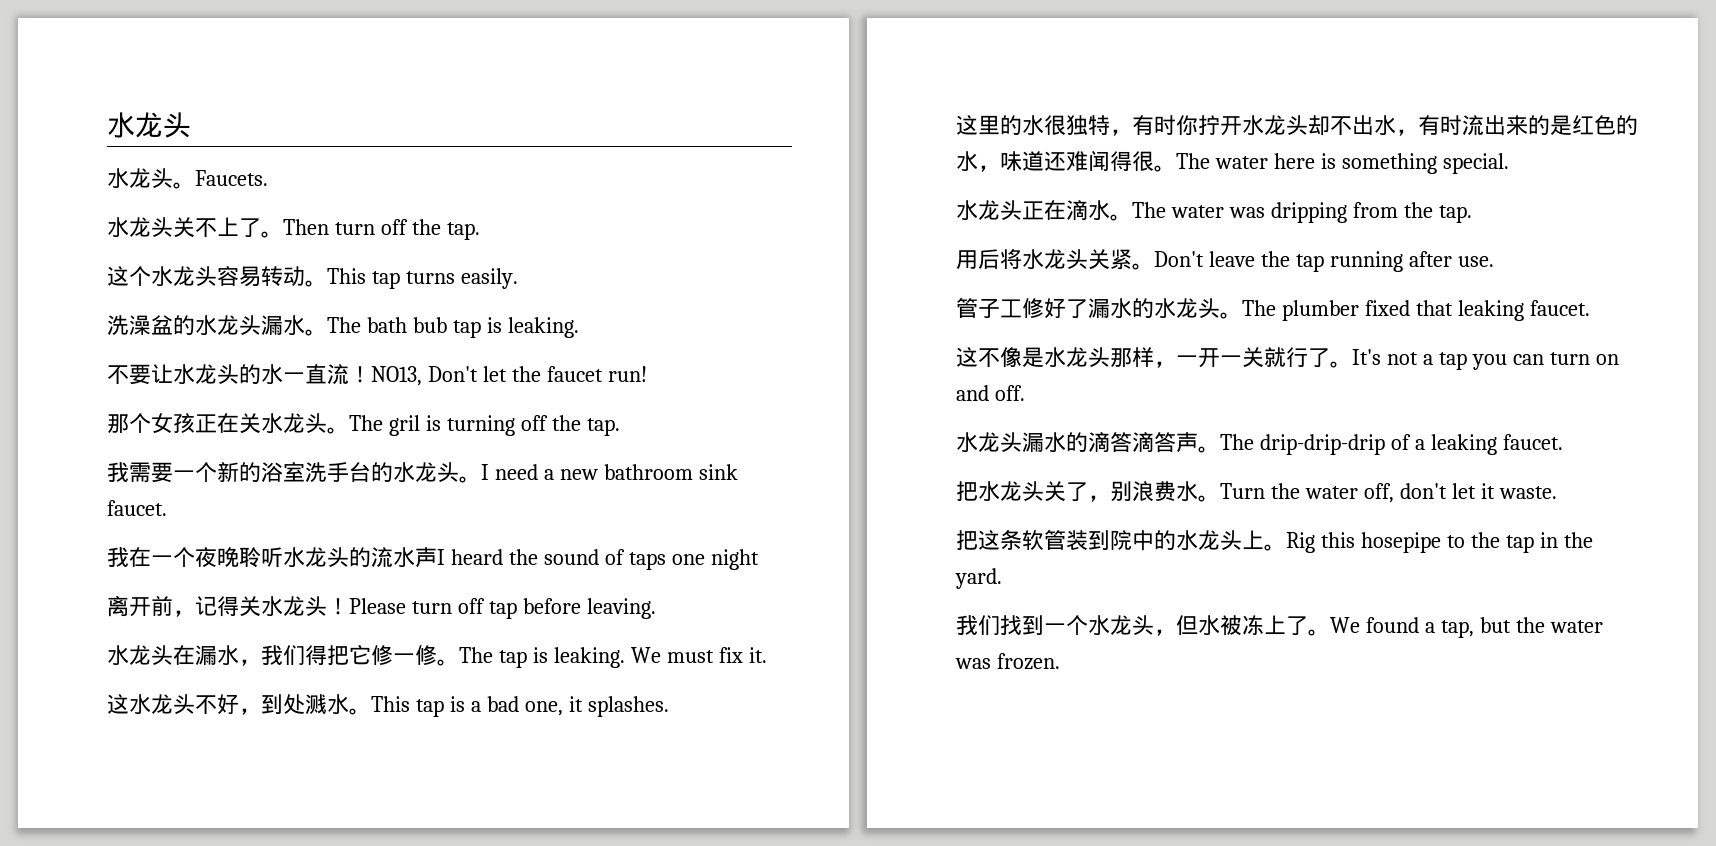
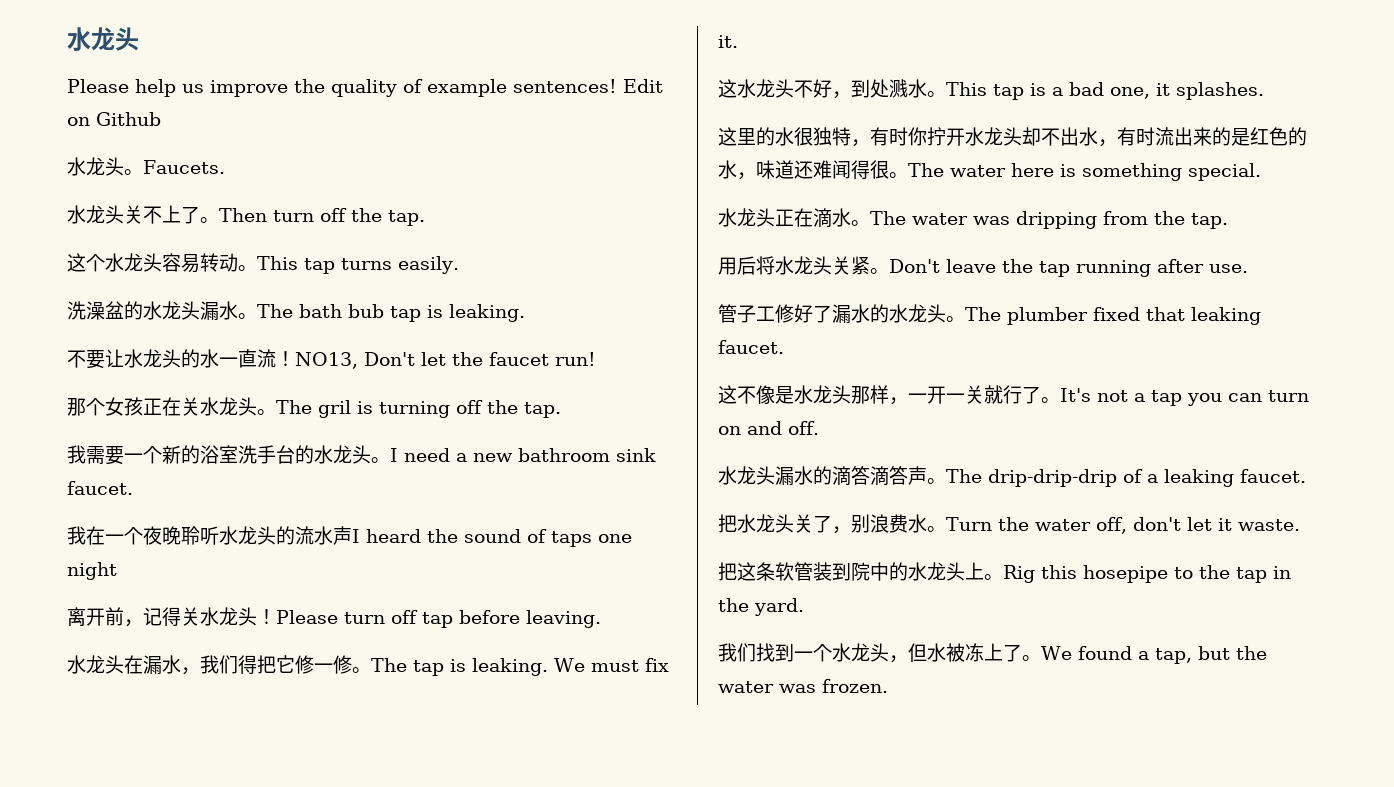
[107,112,191,138] 水龙头 -> [67,27,139,51] [67,79,663,97] [67,112,161,126] 水龙头 // Please help us improve the quality of example sentences! Edit on Github

